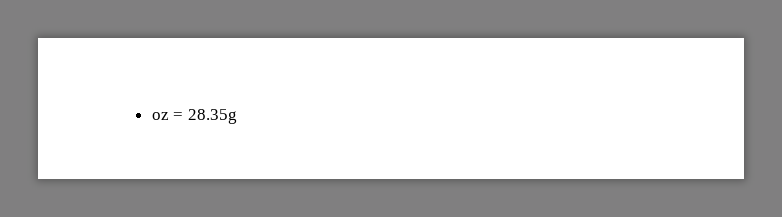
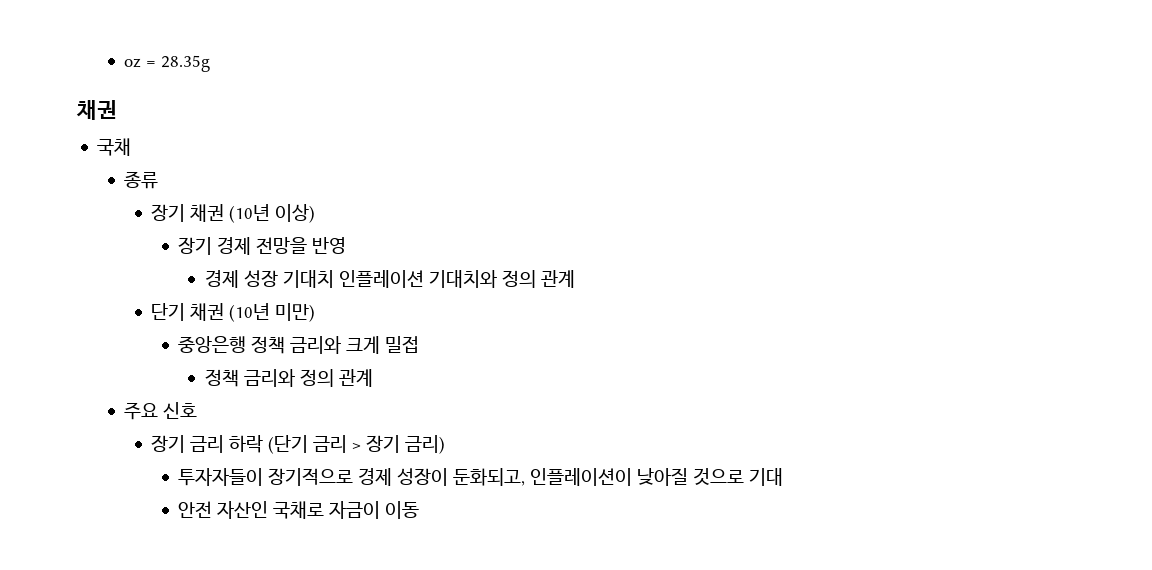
(237, 116) none -> [76,100,117,120] [97,138,132,156] [124,171,159,189] [151,204,316,223] [178,237,347,255] [205,270,576,288] [151,303,316,322] [178,336,420,354] [205,369,374,387] [124,402,198,420] [151,435,446,454] [178,468,784,486] [178,501,420,519] // 채권 // 국채 // 종류 // 장기 채권 (10년 이상) // 장기 경제 전망을 반영 // 경제 성장 기대치 인플레이션 기대치와 정의 관계 // 단기 채권 (10년 미만) // 중앙은행 정책 금리와 크게 밀접 // 정책 금리와 정의 관계 // 주요 신호 // 장기 금리 하락 (단기 금리 > 장기 금리) // 투자자들이 장기적으로 경제 성장이 둔화되고, 인플레이션이 낮아질 것으로 기대 // 안전 자산인 국채로 자금이 이동

